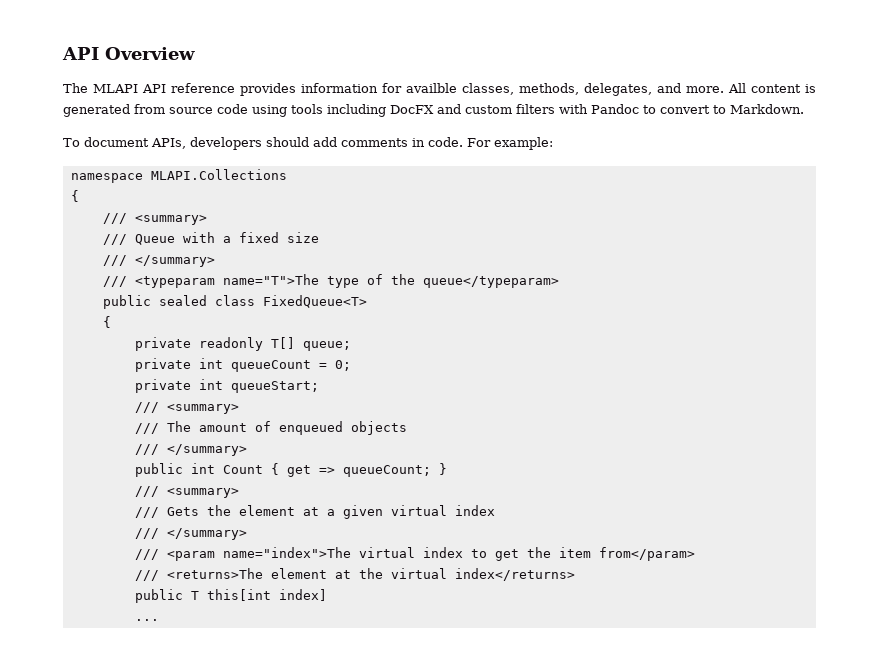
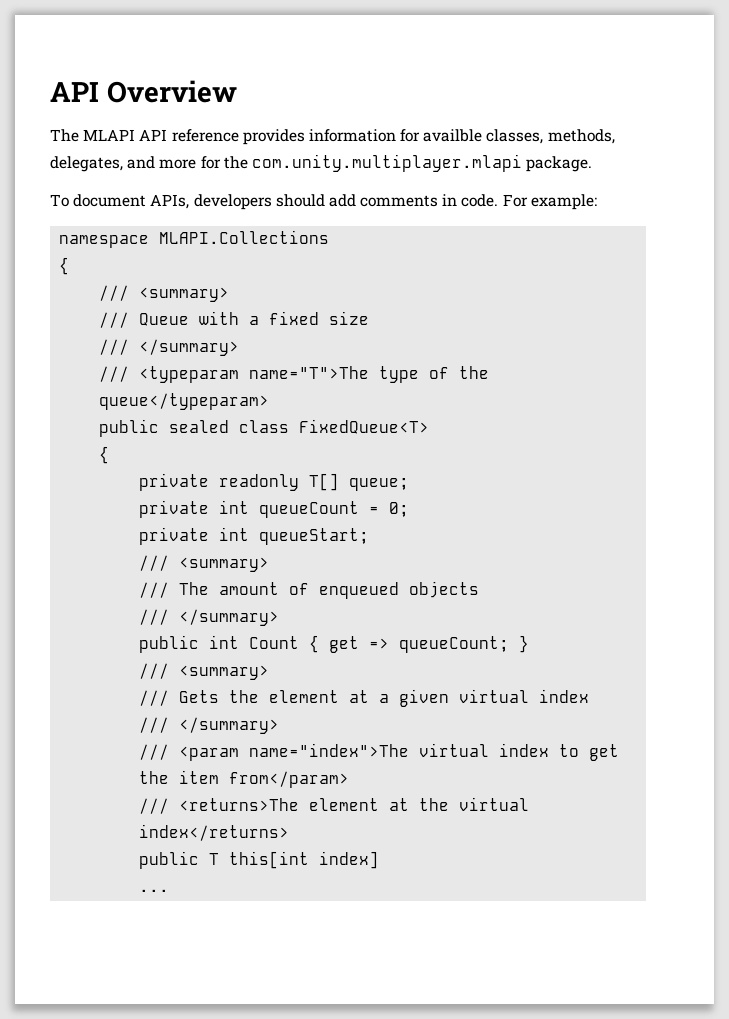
[686,83,816,93] [63,104,804,117] more. All content is generated from source code using tools including DocFX and custom filters with Pandoc to convert to Markdown. -> [159,154,593,172] more for the com.unity.multiplayer.mlapi package.

